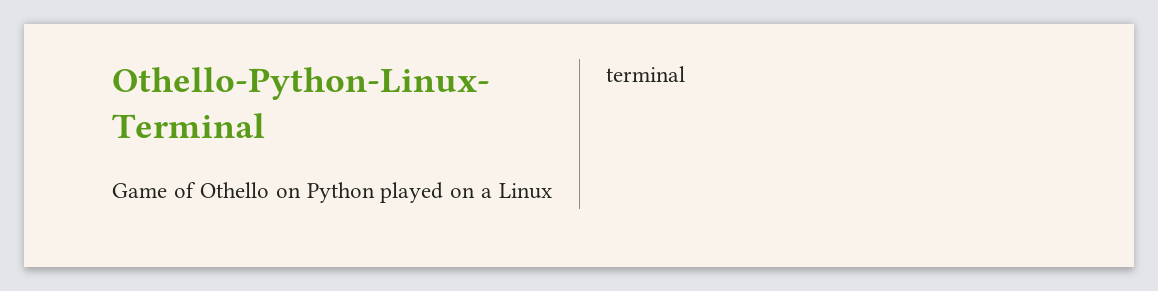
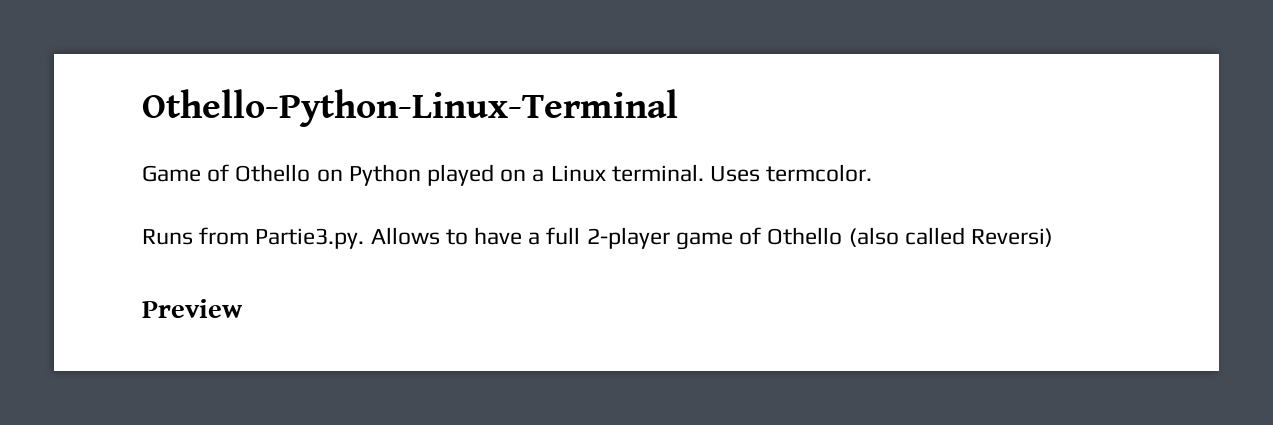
[606,66,685,82] terminal -> [611,164,873,182] [142,227,1053,250] [142,299,243,318] terminal. Uses termcolor. // Runs from Partie3.py. Allows to have a full 2-player game of Othello (also called Reversi) // Preview

